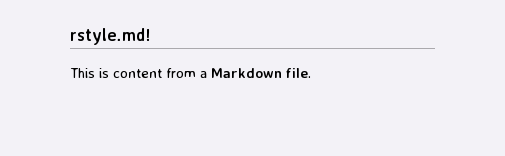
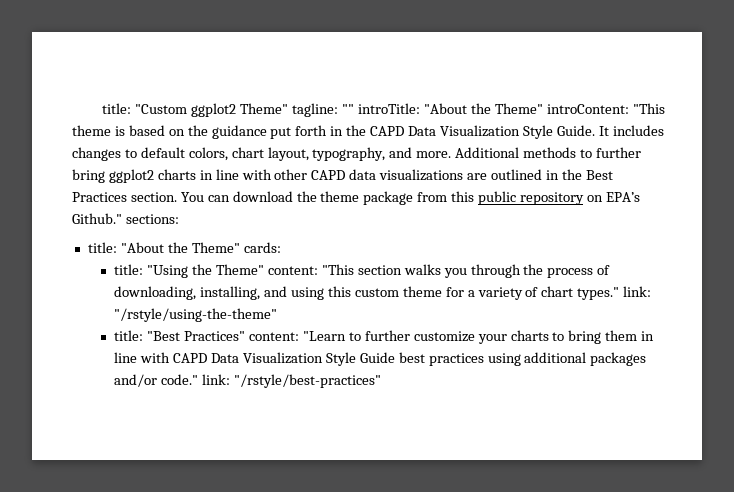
[70,28,151,45] [70,68,311,78] rstyle.md! // This is content from a Markdown file. -> [102,103,665,117] [72,125,664,139] [72,147,641,161] [72,169,613,183] [72,191,640,205] [72,213,179,224] [87,242,281,253] [114,264,611,278] [114,286,652,300] [114,308,278,322] [114,330,655,344] [114,352,647,366] [114,374,382,388] title: "Custom ggplot2 Theme" tagline: "" introTitle: "About the Theme" introContent: "This theme is based on the guidance put forth in the CAPD Data Visualization Style Guide. It includes changes to default colors, chart layout, typography, and more. Additional methods to further bring ggplot2 charts in line with other CAPD data visualizations are outlined in the Best Practices section. You can download the theme package from this public repository on EPA’s Github." sections: // title: "About the Theme" cards: // title: "Using the Theme" content: "This section walks you through the process of downloading, installing, and using this custom theme for a variety of chart types." link: "/rstyle/using-the-theme" // title: "Best Practices" content: "Learn to further customize your charts to bring them in line with CAPD Data Visualization Style Guide best practices using additional packages and/or code." link: "/rstyle/best-practices"

